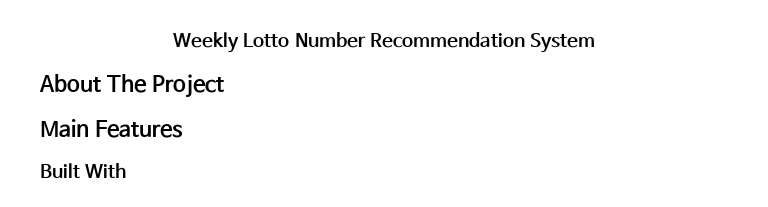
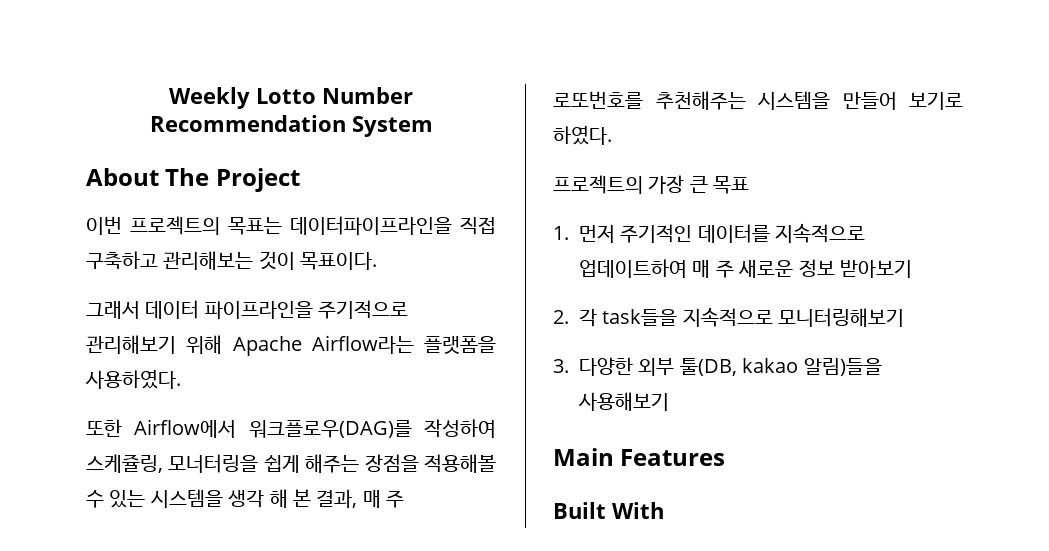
(224, 86) none -> [86,216,496,236] [86,251,378,270] [86,300,409,320] [86,335,496,356] [85,369,181,389] [86,419,496,438] [86,454,496,473] [86,489,405,508] [553,91,963,110] [553,125,612,145] [553,175,750,194] [553,223,866,243] [579,259,912,278] [553,307,905,327] [553,357,882,376] [578,392,669,411] // 이번 프로젝트의 목표는 데이터파이프라인을 직접 구축하고 관리해보는 것이 목표이다. // 그래서 데이터 파이프라인을 주기적으로 관리해보기 위해 Apache Airflow라는 플랫폼을 사용하였다. // 또한 Airflow에서 워크플로우(DAG)를 작성하여 스케쥴링, 모너터링을 쉽게 해주는 장점을 적용해볼 수 있는 시스템을 생각 해 본 결과, 매 주 로또번호를 추천해주는 시스템을 만들어 보기로 하였다. // 프로젝트의 가장 큰 목표 // 1. 먼저 주기적인 데이터를 지속적으로 업데이트하여 매 주 새로운 정보 받아보기 // 2. 각 task들을 지속적으로 모니터링해보기 // 3. 다양한 외부 툴(DB, kakao 알림)들을 사용해보기

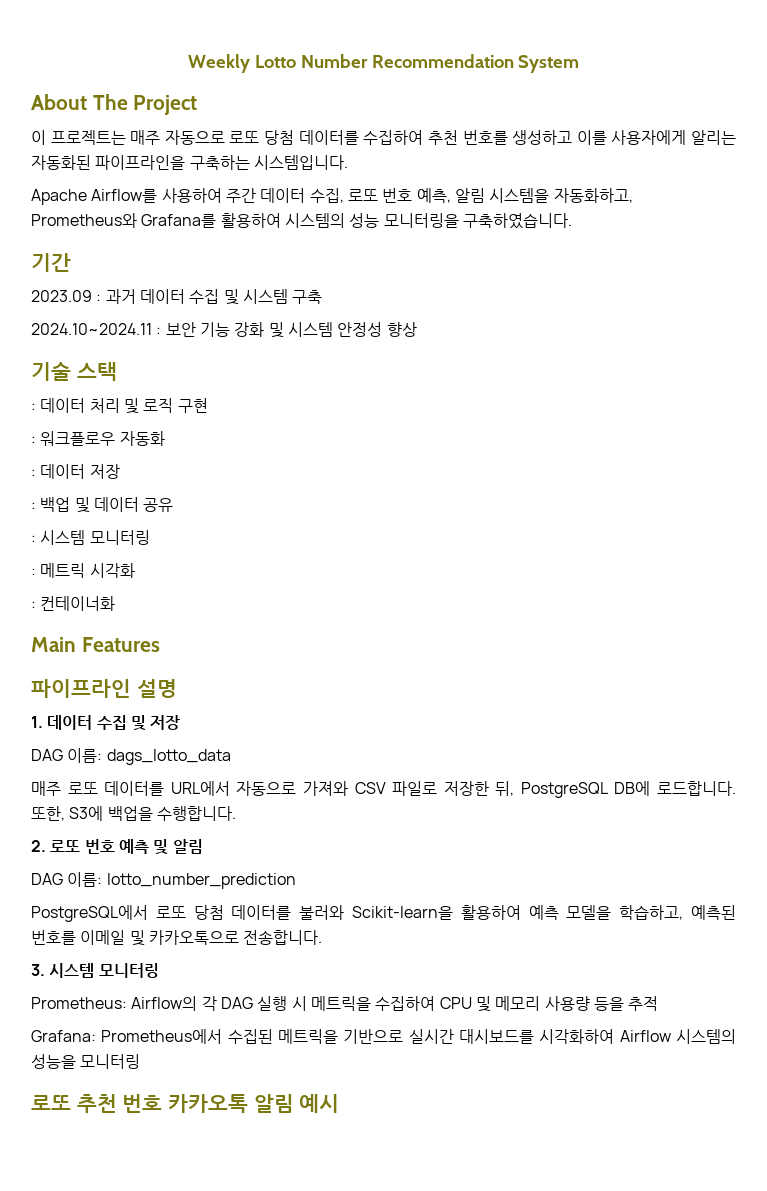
[86,216,496,236] [86,251,378,270] [86,300,409,320] [86,335,496,356] [85,369,181,389] [86,419,496,438] [86,454,496,473] [86,489,405,508] [553,91,963,110] [553,125,612,145] [553,175,750,194] [553,223,866,243] [579,259,912,278] [553,307,905,327] [553,357,882,376] [578,392,669,411] [553,448,726,466] [553,502,664,519] 이번 프로젝트의 목표는 데이터파이프라인을 직접 구축하고 관리해보는 것이 목표이다. // 그래서 데이터 파이프라인을 주기적으로 관리해보기 위해 Apache Airflow라는 플랫폼을 사용하였다. // 또한 Airflow에서 워크플로우(DAG)를 작성하여 스케쥴링, 모너터링을 쉽게 해주는 장점을 적용해볼 수 있는 시스템을 생각 해 본 결과, 매 주 로또번호를 추천해주는 시스템을 만들어 보기로 하였다. // 프로젝트의 가장 큰 목표 // 1. 먼저 주기적인 데이터를 지속적으로 업데이트하여 매 주 새로운 정보 받아보기 // 2. 각 task들을 지속적으로 모니터링해보기 // 3. 다양한 외부 툴(DB, kakao 알림)들을 사용해보기 // Main Features // Built With -> [31,130,737,145] [31,155,348,170] [31,188,633,205] [31,213,572,229] [31,253,71,272] [31,289,323,305] [31,322,417,338] [31,362,117,381] [31,398,208,414] [31,431,165,446] [31,464,120,479] [31,497,174,513] [31,530,150,545] [31,563,135,578] [31,596,116,611] [31,637,160,652] [31,679,177,698] [31,715,181,731] [31,748,231,765] [31,781,736,798] [31,806,236,821] [31,839,203,855] [31,872,296,889] [31,905,736,922] [31,930,323,946] [31,963,159,978] [31,996,659,1012] [31,1029,736,1044] [31,1054,141,1069] [31,1094,340,1113] 이 프로젝트는 매주 자동으로 로또 당첨 데이터를 수집하여 추천 번호를 생성하고 이를 사용자에게 알리는 자동화된 파이프라인을 구축하는 시스템입니다. // Apache Airflow를 사용하여 주간 데이터 수집, 로또 번호 예측, 알림 시스템을 자동화하고, Prometheus와 Grafana를 활용하여 시스템의 성능 모니터링을 구축하였습니다. // 기간 // 2023.09 : 과거 데이터 수집 및 시스템 구축 // 2024.10~2024.11 : 보안 기능 강화 및 시스템 안정성 향상 // 기술 스택 // : 데이터 처리 및 로직 구현 // : 워크플로우 자동화 // : 데이터 저장 // : 백업 및 데이터 공유 // : 시스템 모니터링 // : 메트릭 시각화 // : 컨테이너화 // Main Features // 파이프라인 설명 // 1. 데이터 수집 및 저장 // DAG 이름: dags_lotto_data // 매주 로또 데이터를 URL에서 자동으로 가져와 CSV 파일로 저장한 뒤, PostgreSQL DB에 로드합니다. 또한, S3에 백업을 수행합니다. // 2. 로또 번호 예측 및 알림 // DAG 이름: lotto_number_prediction // PostgreSQL에서 로또 당첨 데이터를 불러와 Scikit-learn을 활용하여 예측 모델을 학습하고, 예측된 번호를 이메일 및 카카오톡으로 전송합니다. // 3. 시스템 모니터링 // Prometheus: Airflow의 각 DAG 실행 시 메트릭을 수집하여 CPU 및 메모리 사용량 등을 추적 // Grafana: Prometheus에서 수집된 메트릭을 기반으로 실시간 대시보드를 시각화하여 Airflow 시스템의 성능을 모니터링 // 로또 추천 번호 카카오톡 알림 예시

